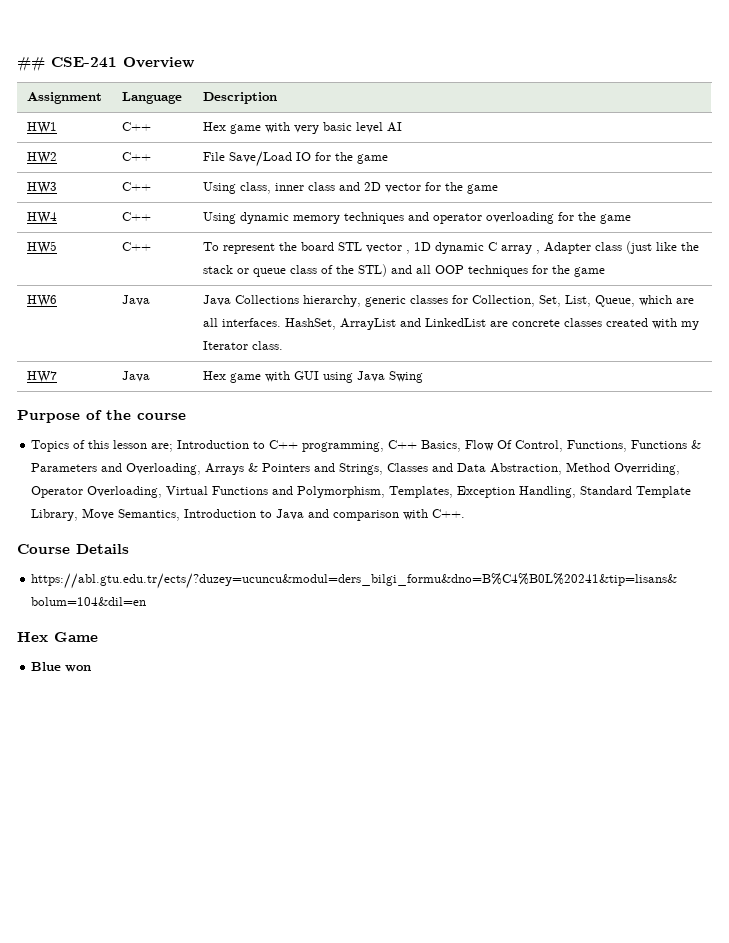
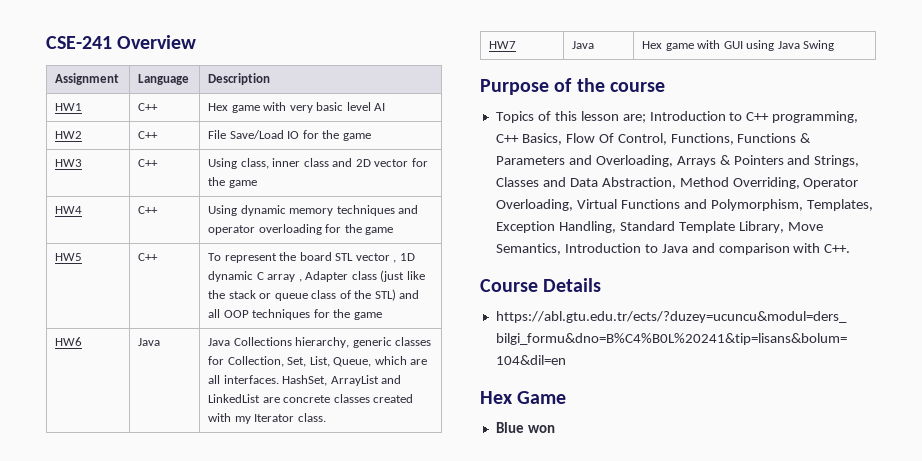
[17,56,45,72] ## -> (46, 42) none

